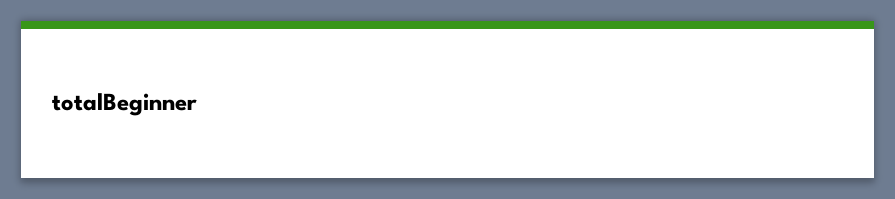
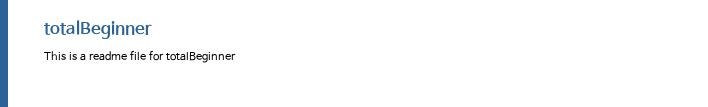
[52,93,197,116] totalBeginner -> [44,20,152,39] [44,50,236,63] totalBeginner // This is a readme file for totalBeginner

